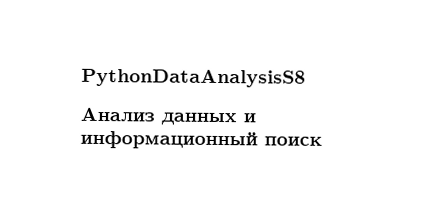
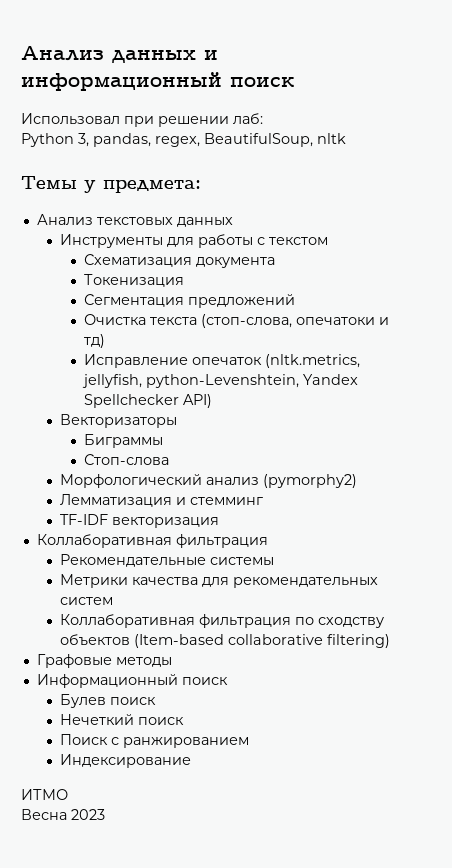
[81,68,306,88] PythonDataAnalysisS8 // -> (21, 53) none
(322, 141) none -> [21,113,263,127] [21,133,346,147] [21,176,201,193] [36,214,233,227] [60,234,329,248] [83,254,275,268] [83,274,184,287] [83,294,295,308] [83,314,389,328] [83,334,105,348] [83,354,360,368] [81,374,358,388] [83,394,212,408] [60,414,178,428] [83,434,163,448] [83,454,169,465] [60,474,358,488] [60,494,264,507] [60,514,220,528] [36,534,268,548] [60,554,275,567] [60,574,379,588] [60,597,114,605] [60,614,385,628] [60,634,391,648] [36,654,172,668] [36,674,228,688] [60,694,157,708] [60,714,185,725] [60,734,250,748] [60,754,192,768] [21,789,68,800] [21,809,105,820] // Использовал при решении лаб: // Python 3, pandas, regex, BeautifulSoup, nltk // Темы у предмета: // Анализ текстовых данных // Инструменты для работы с текстом // Схематизация документа // Токенизация // Сегментация предложений // Очистка текста (стоп-слова, опечатоки и тд) // Исправление опечаток (nltk.metrics, jellyfish, python-Levenshtein, Yandex Spellchecker API) // Векторизаторы // Биграммы // Стоп-слова // Морфологический анализ (pymorphy2) // Лемматизация и стемминг // TF-IDF векторизация // Коллаборативная фильтрация // Рекомендательные системы // Метрики качества для рекомендательных систем // Коллаборативная фильтрация по сходству объектов (Item-based collaborative filtering) // Графовые методы // Информационный поиск // Булев поиск // Нечеткий поиск // Поиск с ранжированием // Индексирование // ИТМО // Весна 2023

